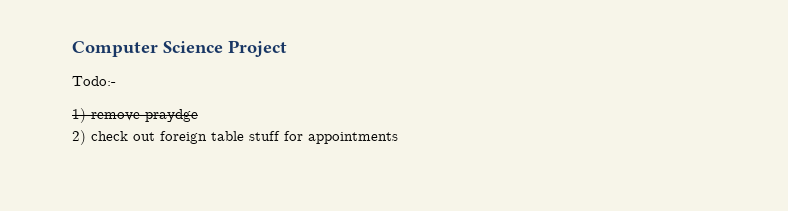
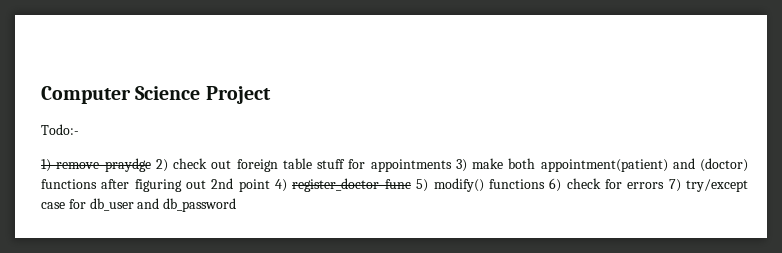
(198, 115) // -> (151, 165) none
(398, 138) none -> [455,158,748,172] [41,178,749,192] [41,198,237,212] 3) make both appointment(patient) and (doctor) functions after figuring out 2nd point 4) register_doctor func 5) modify() functions 6) check for errors 7) try/except case for db_user and db_password

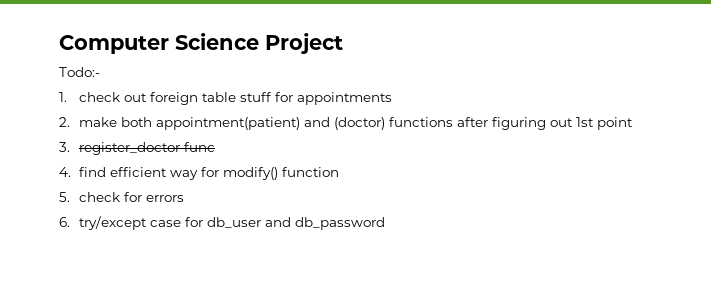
[41,158,168,172] 1) remove praydge 2) -> [59,92,67,102] 1.
[455,159,467,172] 3) -> [59,117,70,127] // 2.
[211,178,234,189] 2nd -> [575,117,594,127] 1st
[275,179,288,192] 4) -> [59,142,70,152] // 3.
[416,178,562,192] 5) modify() functions 6) -> [59,167,339,180] [59,192,70,202] // 4. find efficient way for modify() function // 5.
[668,179,681,192] 7) -> [59,217,70,227] // 6.

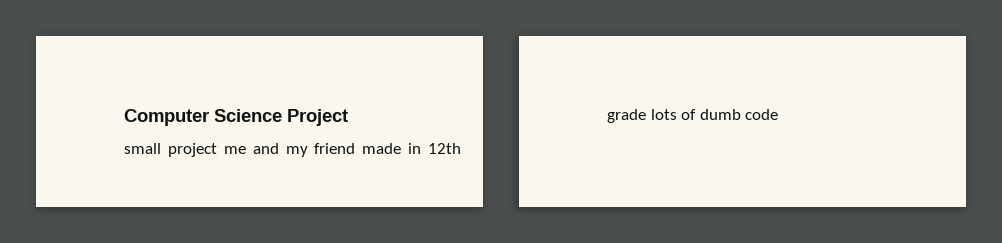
[59,67,100,77] [59,92,392,105] [59,117,633,130] [59,142,215,155] [59,167,339,180] [59,192,184,202] [59,216,385,230] Todo:- // 1. check out foreign table stuff for appointments // 2. make both appointment(patient) and (doctor) functions after figuring out 1st point // 3. register_doctor func // 4. find efficient way for modify() function // 5. check for errors // 6. try/except case for db_user and db_password -> [124,143,461,157] [607,109,779,123] small project me and my friend made in 12th grade lots of dumb code

